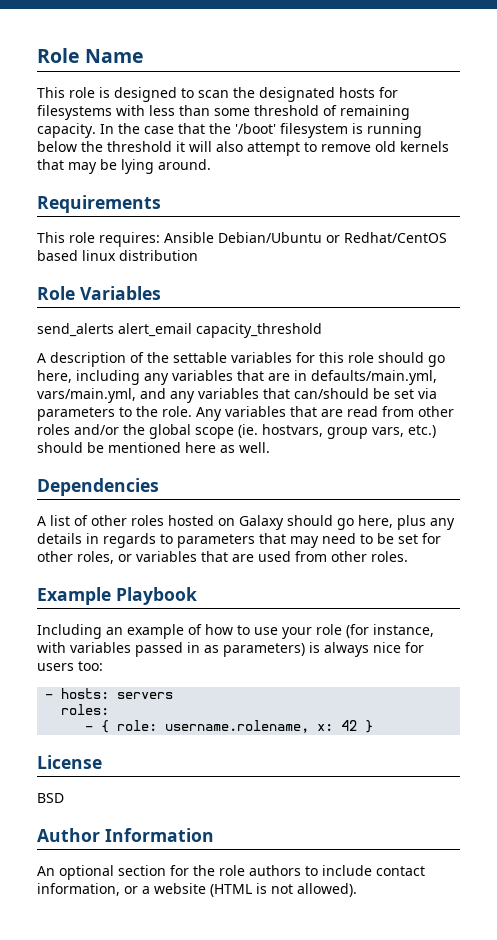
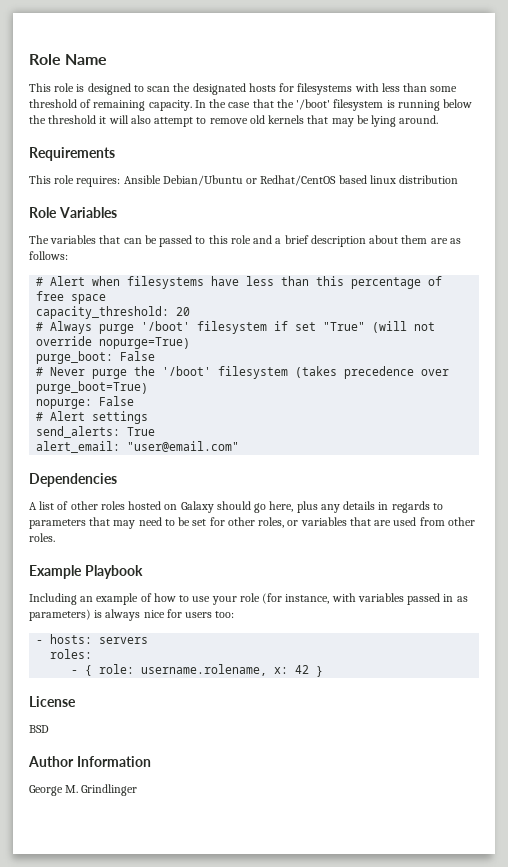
[37,323,322,338] [37,352,445,367] [37,370,437,385] [37,388,437,403] [37,406,454,421] [37,424,436,439] [37,442,270,453] send_alerts alert_email capacity_threshold // A description of the settable variables for this role should go here, including any variables that are in defaults/main.yml, vars/main.yml, and any variables that can/should be set via parameters to the role. Any variables that are read from other roles and/or the global scope (ie. hostvars, group vars, etc.) should be mentioned here as well. -> [29,235,461,247] [29,251,68,260] [36,276,443,289] [36,291,107,304] [36,306,191,319] [36,321,436,334] [36,336,191,349] [36,351,156,364] [36,366,450,379] [36,381,149,394] [36,396,135,409] [36,411,149,424] [36,426,156,438] [36,441,240,453] The variables that can be passed to this role and a brief description about them are as follows: // # Alert when filesystems have less than this percentage of free space // capacity_threshold: 20 // # Always purge '/boot' filesystem if set "True" (will not override nopurge=True) // purge_boot: False // # Never purge the '/boot' filesystem (takes precedence over purge_boot=True) // nopurge: False // # Alert settings // send_alerts: True // alert_email: "user@email.com"
[37,865,425,880] [37,883,357,897] An optional section for the role authors to include contact information, or a website (HTML is not allowed). -> [29,784,138,796] George M. Grindlinger

